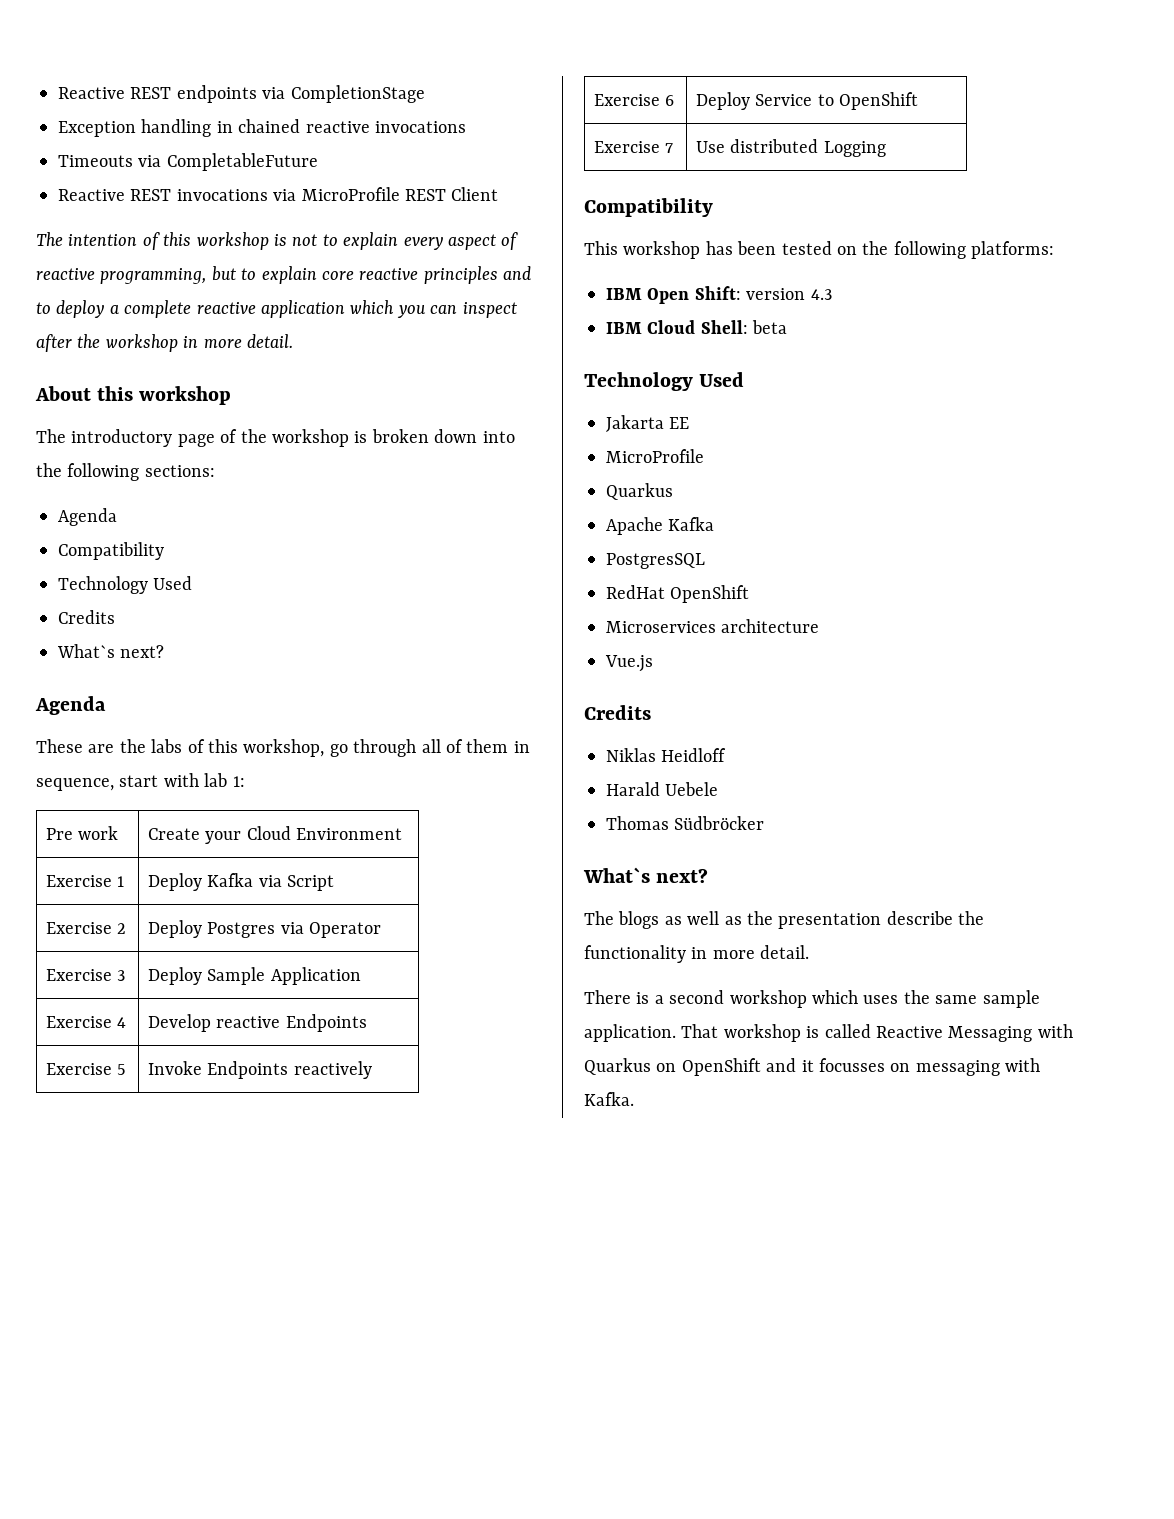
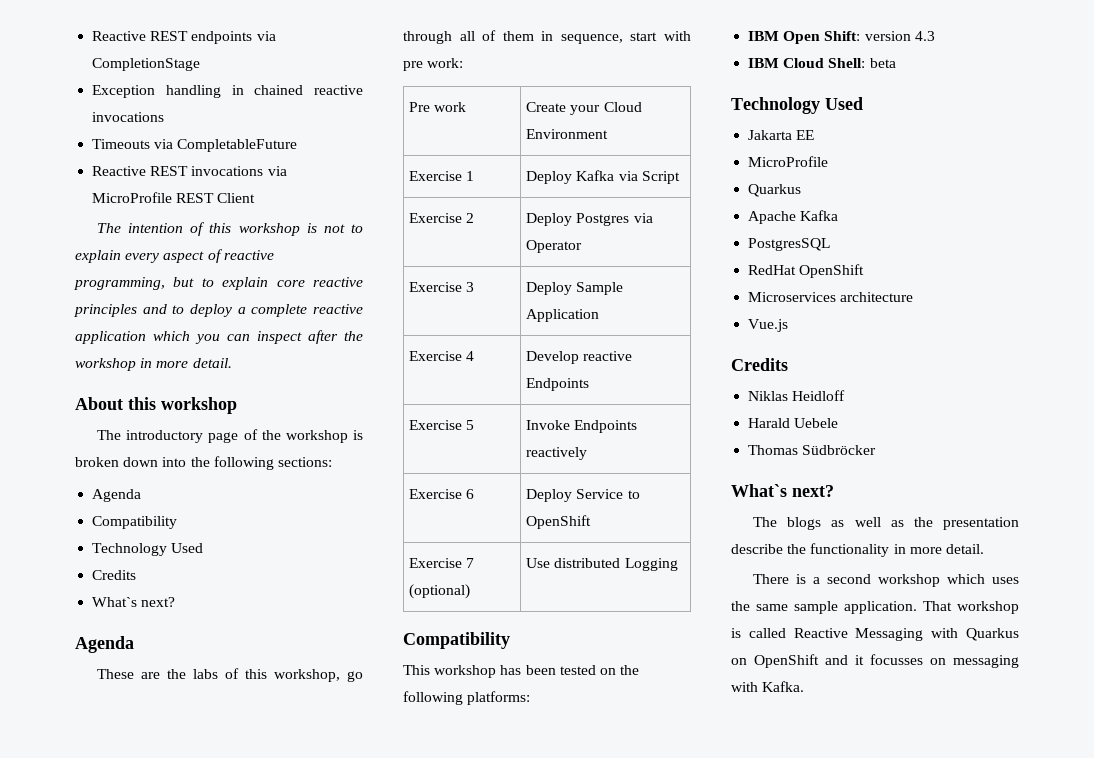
[204,773,245,787] lab 1: -> [403,58,464,71] pre work:
(674, 148) none -> [409,584,471,599] (optional)

